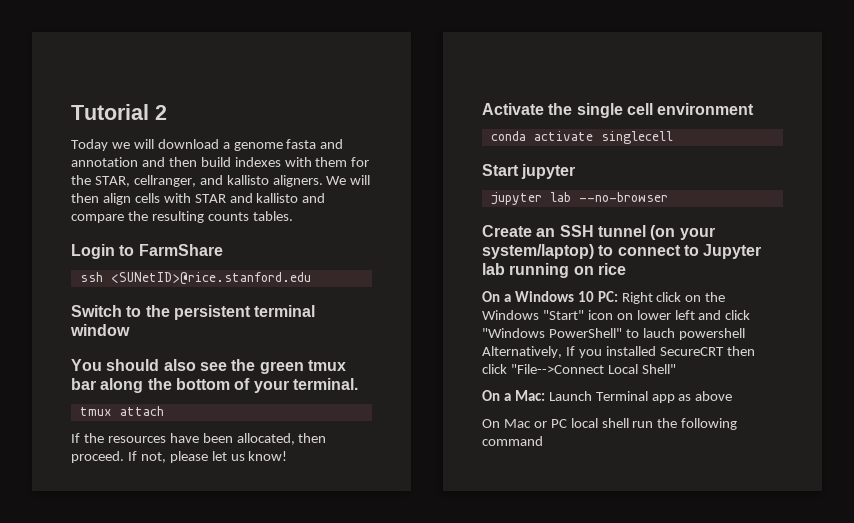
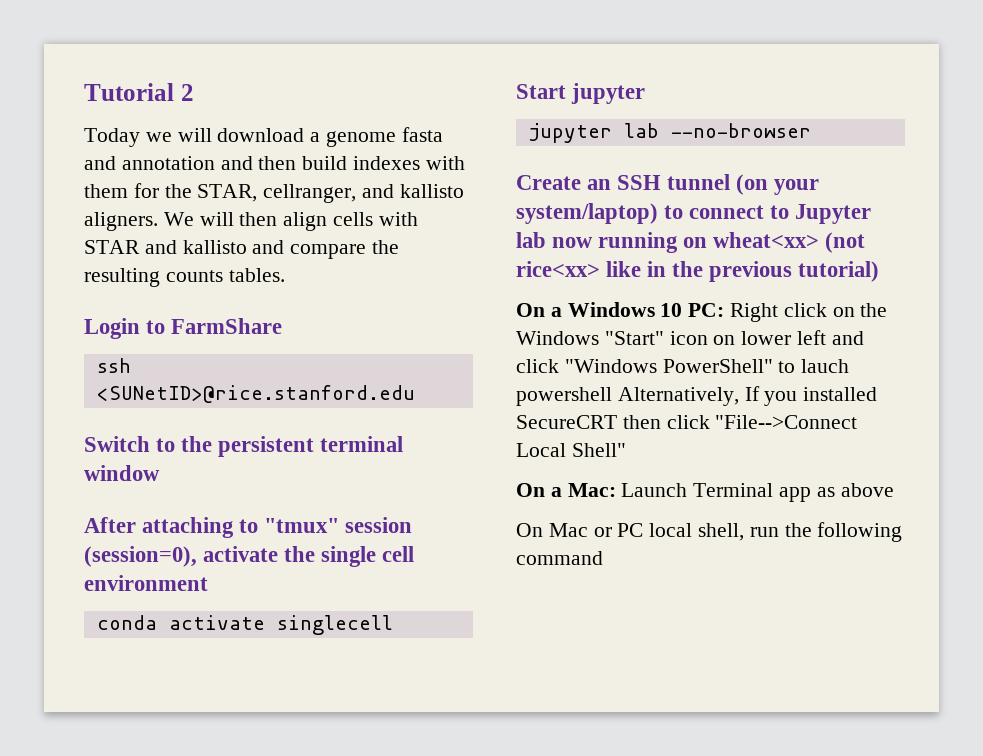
[71,359,346,374] [71,378,358,393] [79,406,164,416] [71,433,327,445] [71,451,288,463] [482,103,544,115] You should also see the green tmux bar along the bottom of your terminal. // tmux attach // If the resources have been allocated, then proceed. If not, please let us know! // Activate -> [84,517,413,538] [84,546,279,567] After attaching to "tmux" session (session=0), activate
(505, 269) none -> [552,237,594,248] now
[597,263,626,275] rice -> [713,232,866,253] [516,261,880,282] wheat<xx> (not rice<xx> like in the previous tutorial)
[601,418,629,428] shell -> [698,523,745,541] shell,

